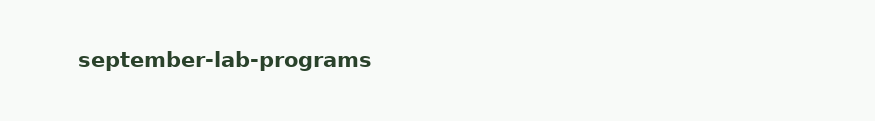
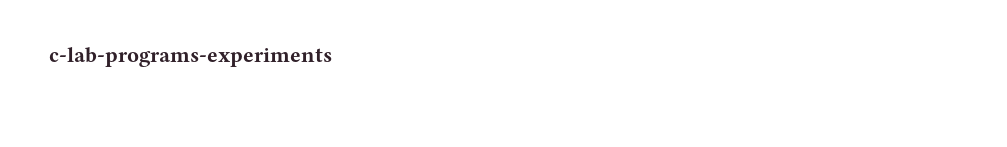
[78,51,372,71] september-lab-programs -> [49,47,332,67] c-lab-programs-experiments

